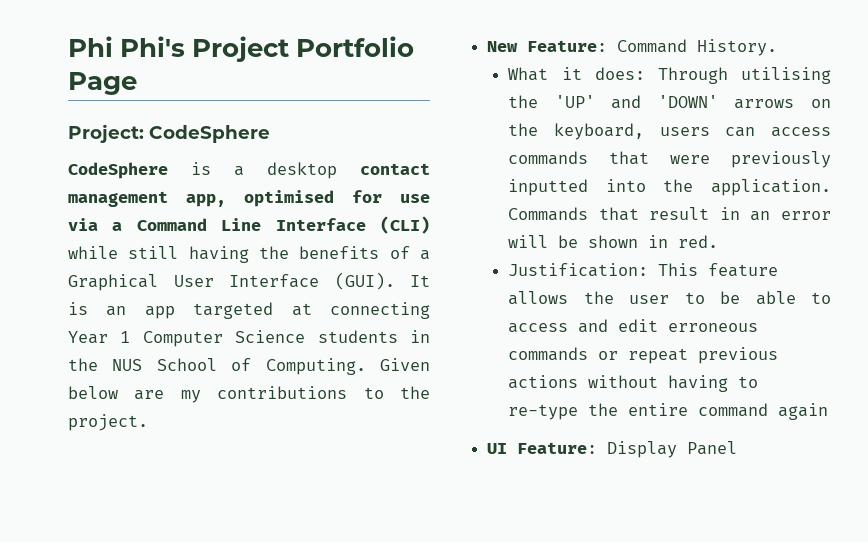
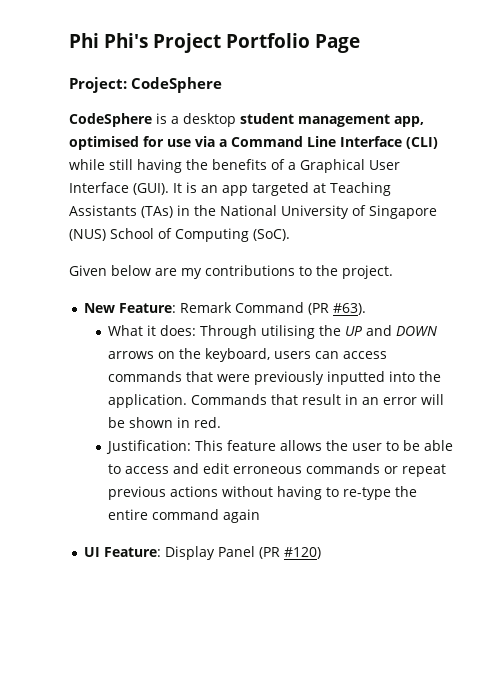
[360,163,430,175] contact -> [240,113,294,124] student
[330,302,430,319] [68,330,430,347] [68,358,366,375] connecting Year 1 Computer Science students in the NUS School of Computing. -> [330,182,391,196] [69,205,437,219] [69,228,290,242] Teaching Assistants (TAs) in the National University of Singapore (NUS) School of Computing (SoC). //
[617,39,778,56] Command History. -> [179,302,366,315] Remark Command (PR #63).
[554,95,718,109] 'UP' and 'DOWN' -> [344,325,437,336] UP and DOWN
(738, 448) none -> [258,547,321,559] (PR #120)

